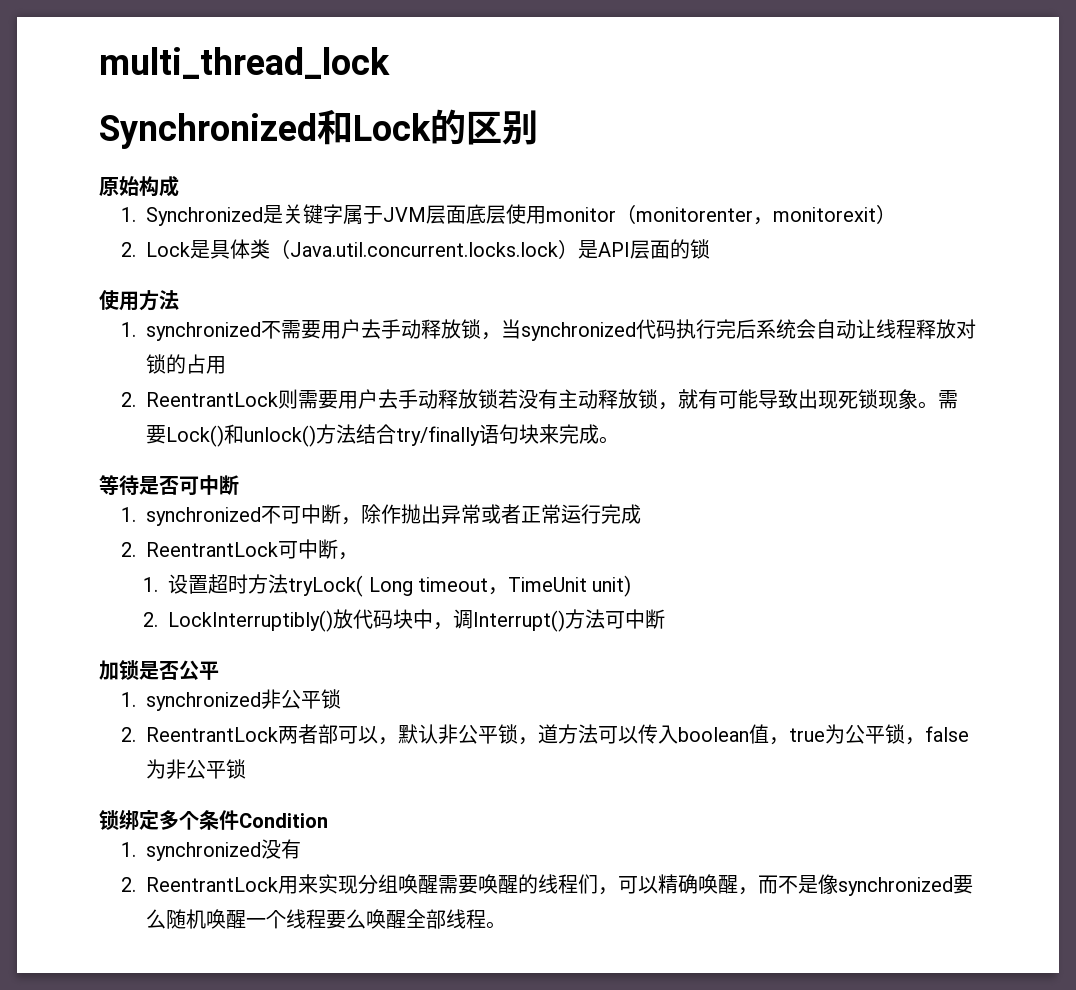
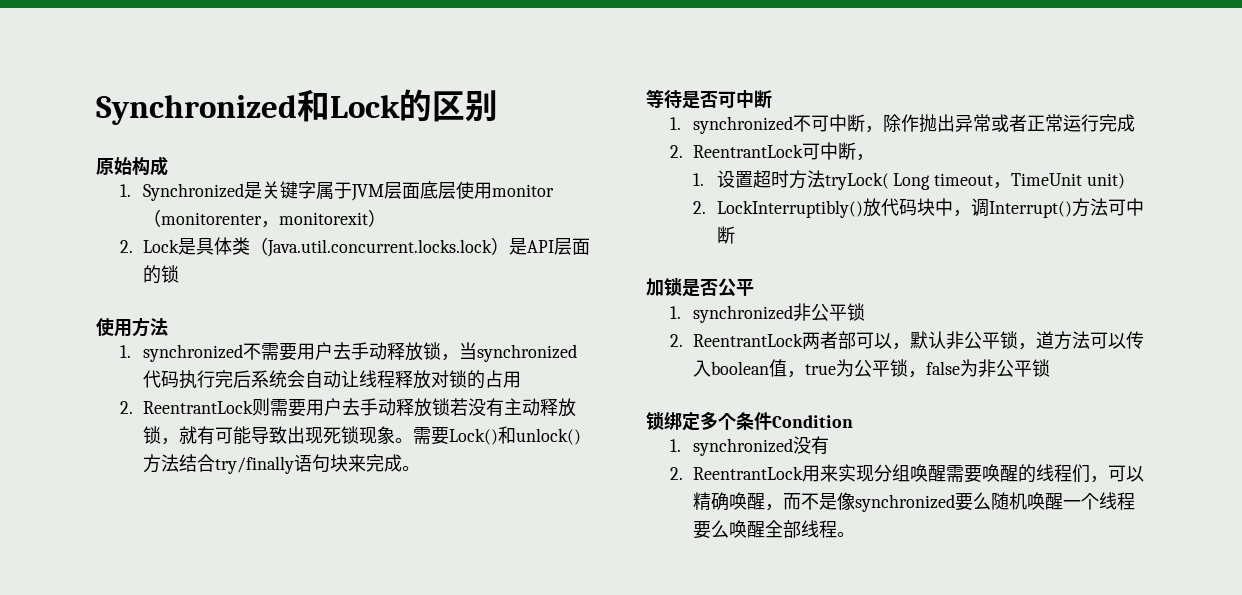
[99,47,390,79] multi_thread_lock // -> (96, 110) none

